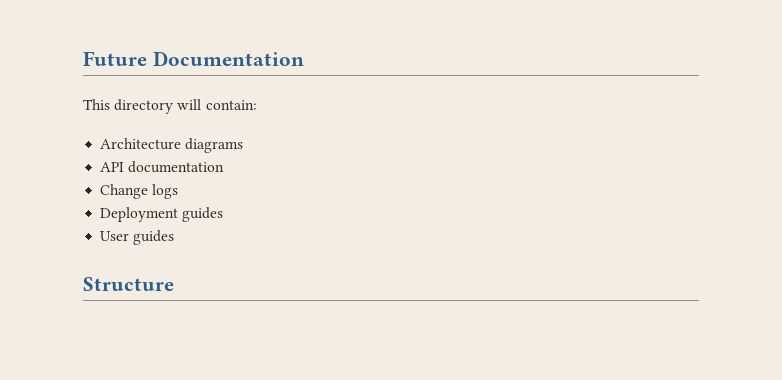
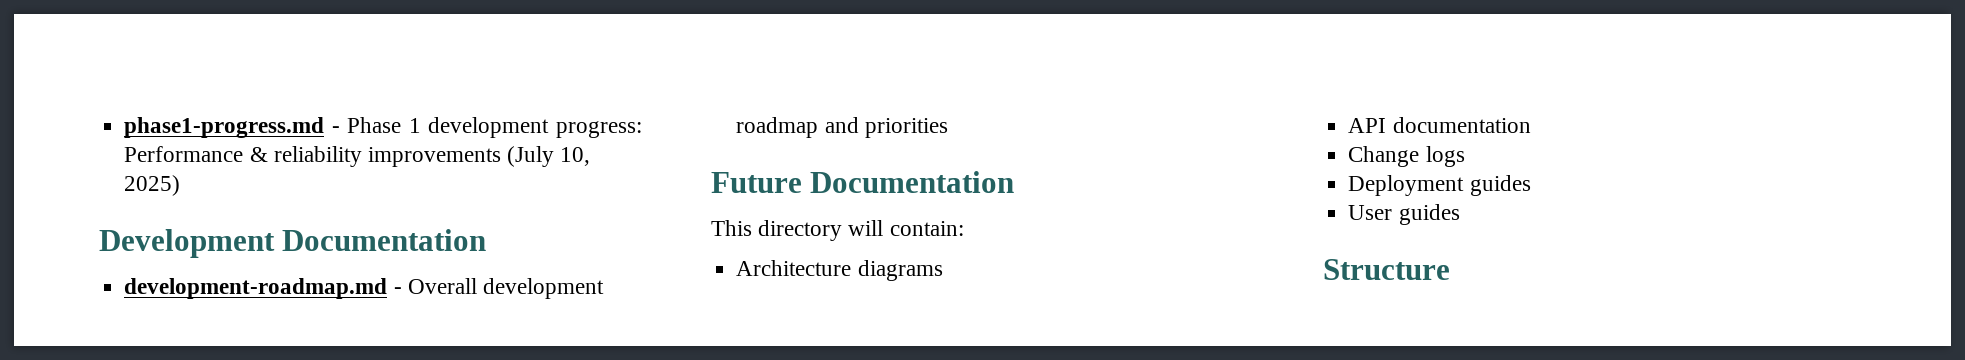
(83, 58) none -> [124,117,643,138] [124,146,591,167] [124,175,181,196] [99,229,487,258] [124,278,604,299] [736,117,948,138] phase1-progress.md - Phase 1 development progress: Performance & reliability improvements (July 10, 2025) // Development Documentation // development-roadmap.md - Overall development roadmap and priorities //

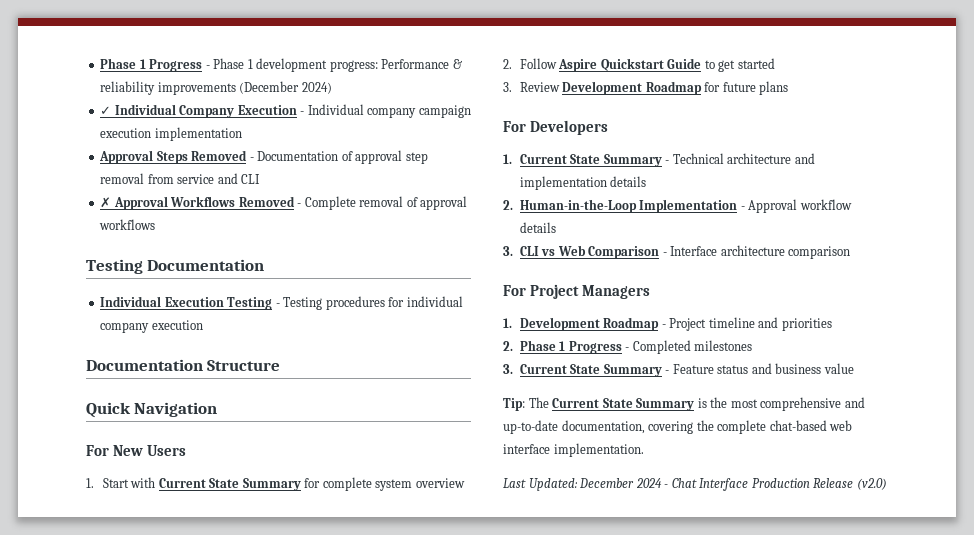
[124,117,325,138] phase1-progress.md -> [100,58,203,72] Phase 1 Progress
[507,146,591,167] [124,175,181,196] [99,229,487,258] [124,278,604,299] [736,117,948,138] [711,171,1015,193] [711,220,964,241] [736,260,943,281] [1348,117,1531,133] [1348,146,1465,167] [1348,175,1531,196] [1348,204,1460,225] [1323,259,1450,280] (July 10, 2025) // Development Documentation // development-roadmap.md - Overall development roadmap and priorities // Future Documentation // This directory will contain: // Architecture diagrams // API documentation // Change logs // Deployment guides // User guides // Structure -> [239,81,332,94] [100,104,471,118] [100,127,242,141] [99,150,428,164] [100,173,261,184] [100,196,468,210] [99,219,156,230] [86,259,265,274] [100,296,463,310] [100,320,203,333] [86,359,281,371] [86,402,218,418] [86,445,186,456] [86,477,465,491] [503,58,775,72] [503,81,789,95] [503,120,608,135] [503,153,815,167] [519,176,647,190] [503,199,852,213] [519,222,556,233] [503,245,851,259] [503,284,650,299] [503,317,832,331] [503,340,753,354] [503,363,854,377] [503,397,865,411] [503,420,853,434] [503,443,644,457] [503,478,887,491] (December 2024) // ✓ Individual Company Execution - Individual company campaign execution implementation // Approval Steps Removed - Documentation of approval step removal from service and CLI // ✗ Approval Workflows Removed - Complete removal of approval workflows // Testing Documentation // Individual Execution Testing - Testing procedures for individual company execution // Documentation Structure // Quick Navigation // For New Users // 1. Start with Current State Summary for complete system overview // 2. Follow Aspire Quickstart Guide to get started // 3. Review Development Roadmap for future plans // For Developers // 1. Current State Summary - Technical architecture and implementation details // 2. Human-in-the-Loop Implementation - Approval workflow details // 3. CLI vs Web Comparison - Interface architecture comparison // For Project Managers // 1. Development Roadmap - Project timeline and priorities // 2. Phase 1 Progress - Completed milestones // 3. Current State Summary - Feature status and business value // Tip: The Current State Summary is the most comprehensive and up-to-date documentation, covering the complete chat-based web interface implementation. // Last Updated: December 2024 - Chat Interface Production Release (v2.0)

